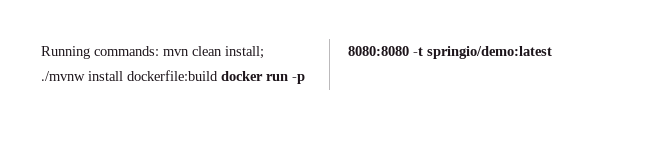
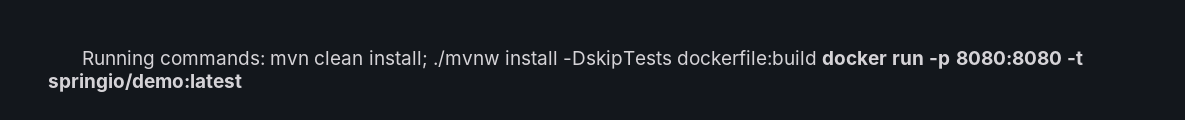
(123, 76) none -> [562,50,672,69] -DskipTests

